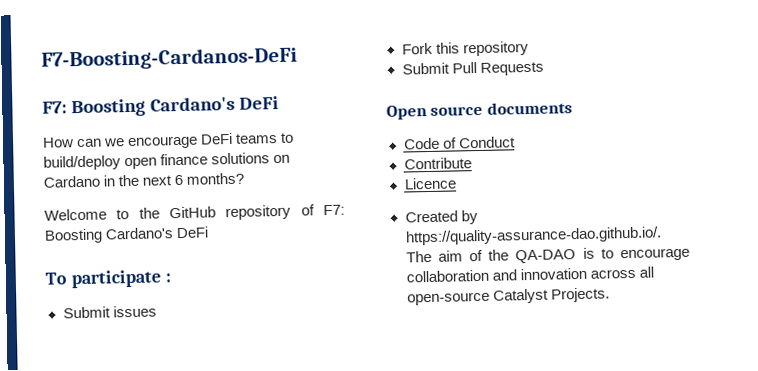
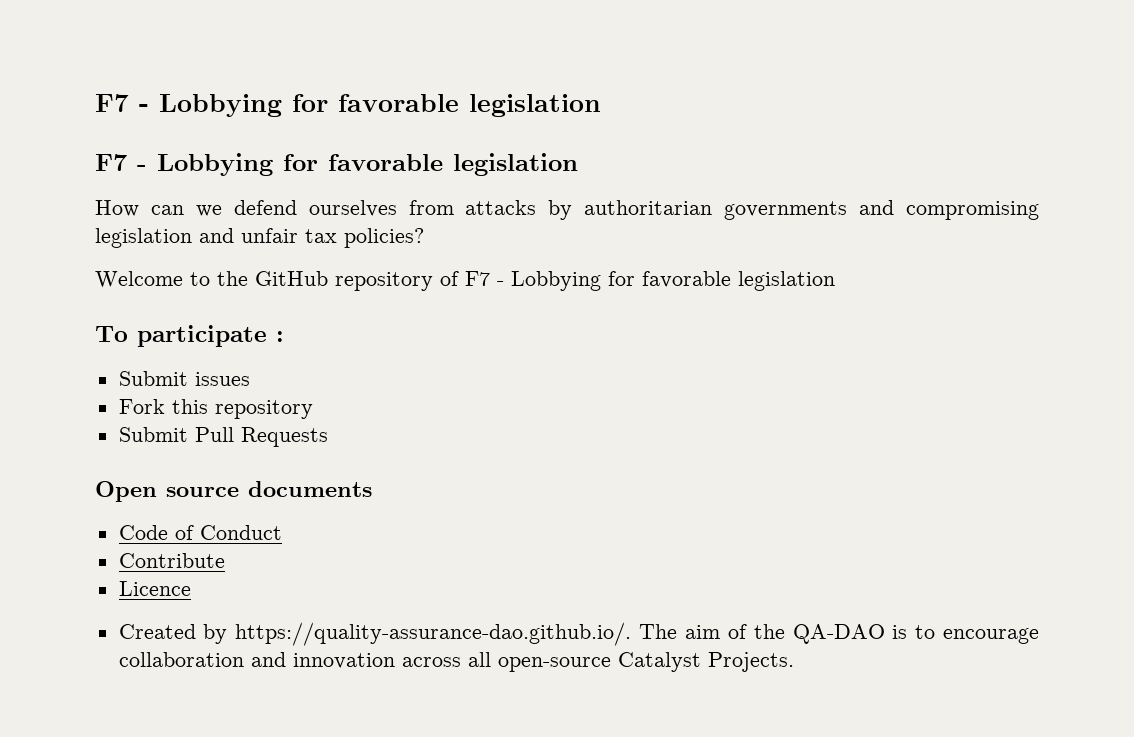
[41,46,298,71] [42,95,280,118] [42,132,295,150] [43,152,291,171] [43,172,245,188] F7-Boosting-Cardanos-DeFi // F7: Boosting Cardano's DeFi // How can we encourage DeFi teams to build/deploy open finance solutions on Cardano in the next 6 months? -> [95,94,601,117] [95,153,578,176] [95,200,1039,220] [95,228,424,248] F7 - Lobbying for favorable legislation // F7 - Lobbying for favorable legislation // How can we defend ourselves from attacks by authoritarian governments and compromising legislation and unfair tax policies?
[323,204,345,216] [44,226,210,244] F7: Boosting Cardano's DeFi -> [465,271,835,291] F7 - Lobbying for favorable legislation

